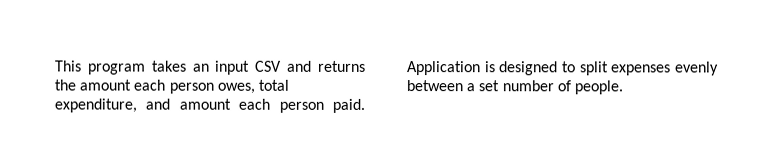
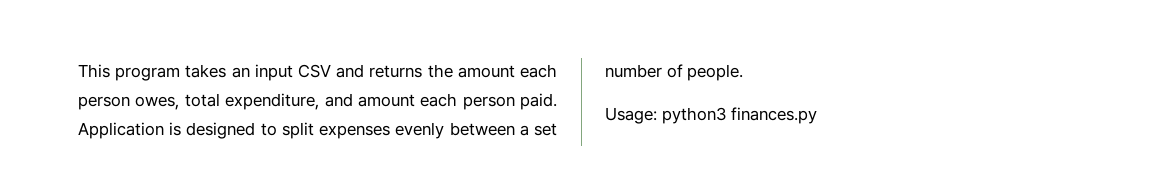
(623, 87) none -> [605,107,818,124] // Usage: python3 finances.py

